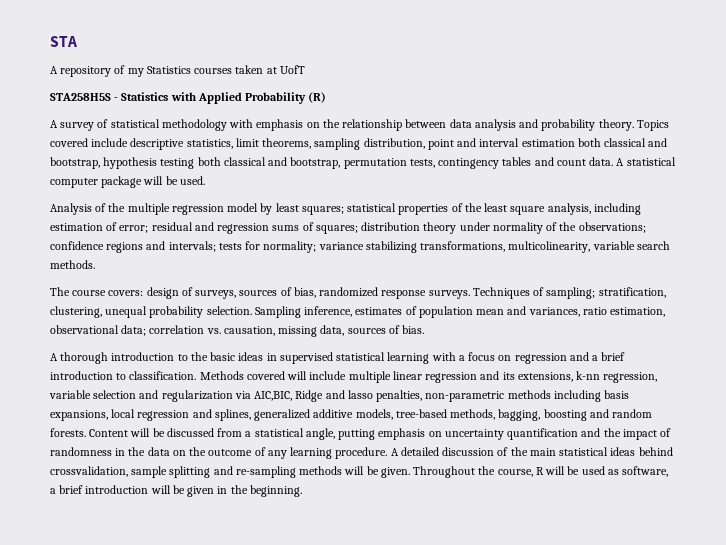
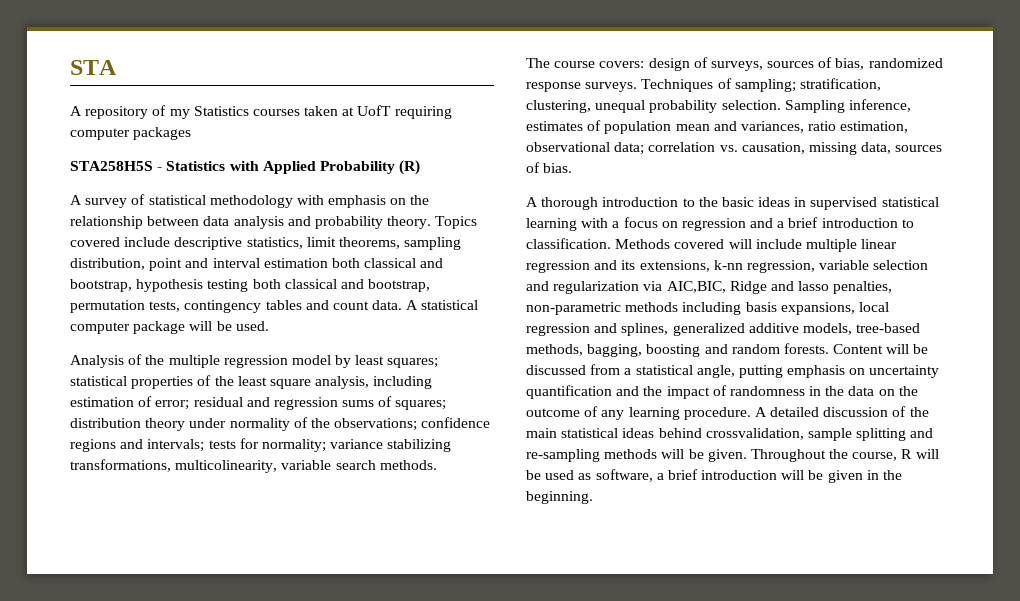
(305, 69) none -> [394,106,452,119] [70,127,192,140] requiring computer packages

